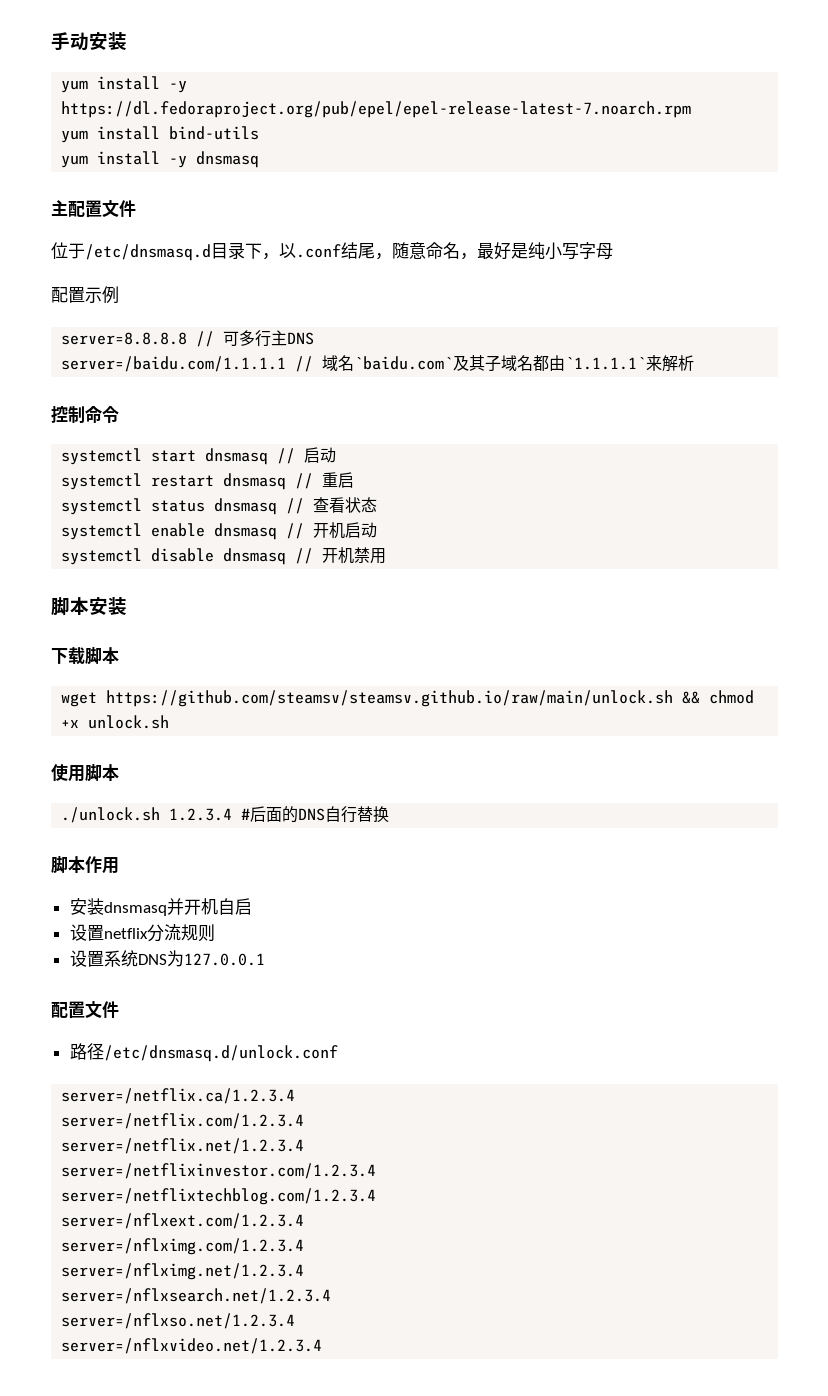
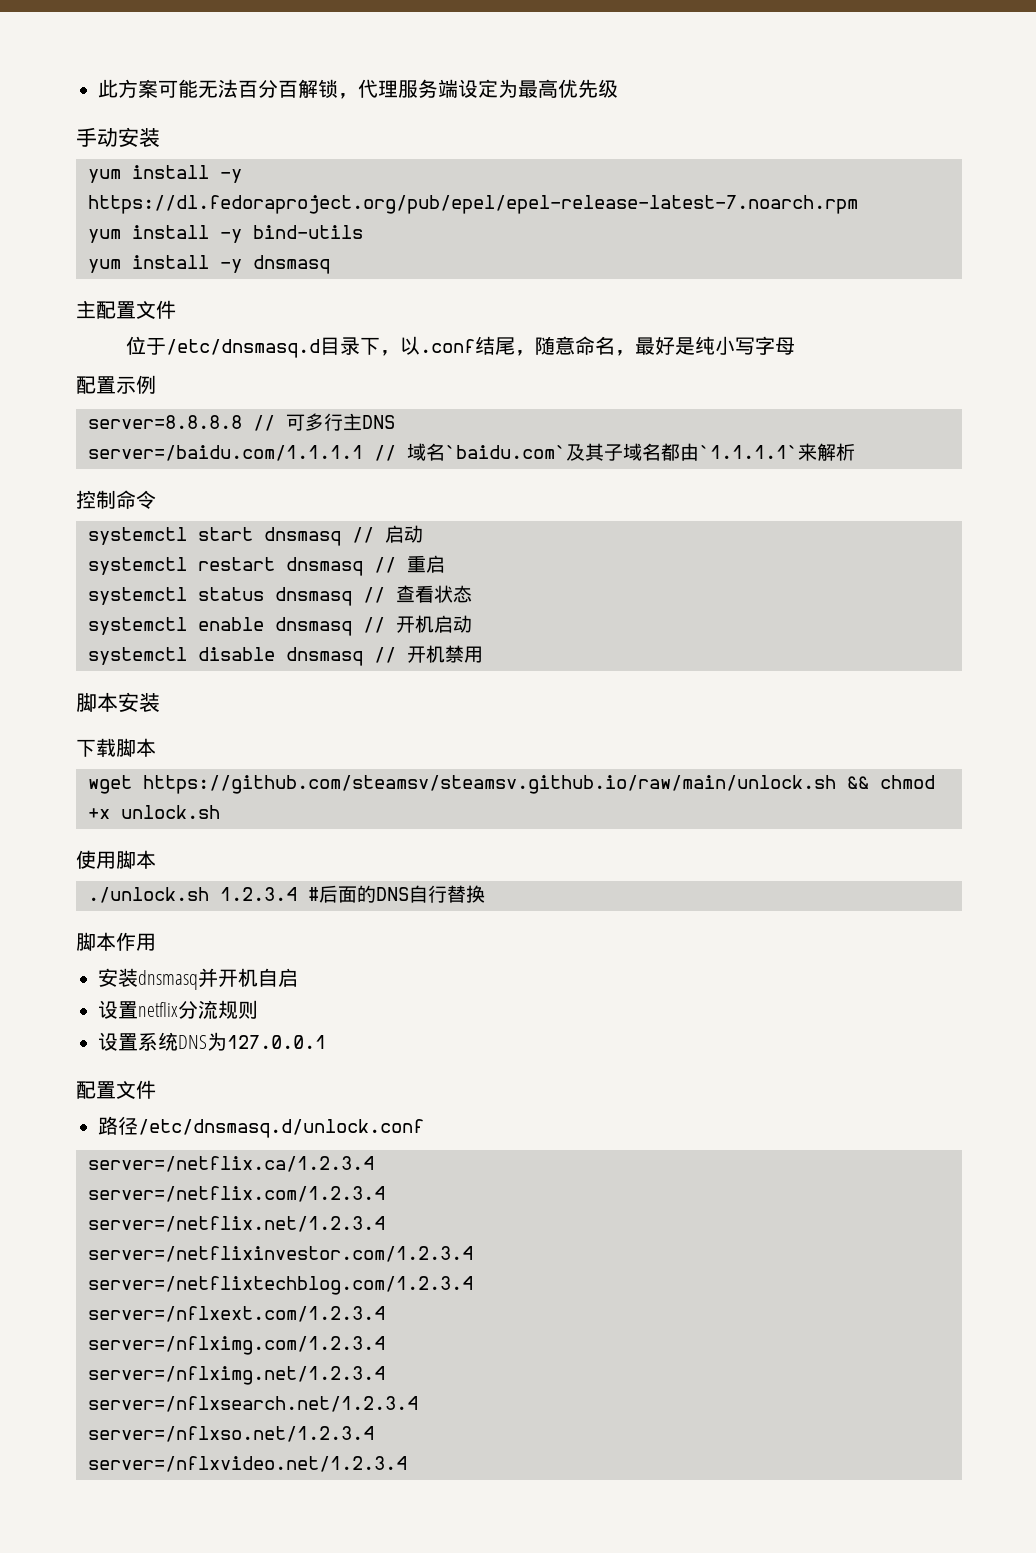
(51, 41) none -> [98,79,618,99] 此方案可能无法百分百解锁，代理服务端设定为最高优先级 //
(161, 133) none -> [220,229,242,243] -y

